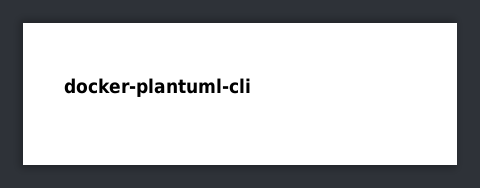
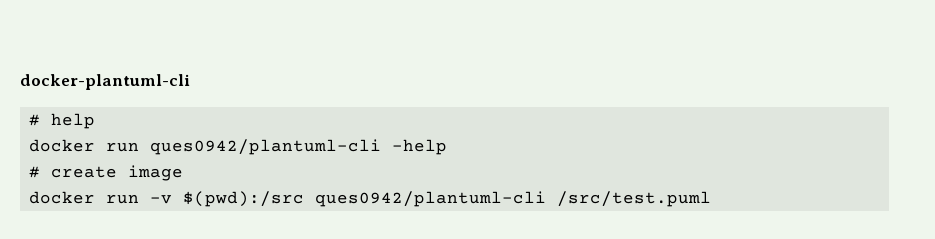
(251, 87) none -> [29,113,96,129] [29,139,448,155] [29,165,184,181] [29,191,712,207] // # help // docker run ques0942/plantuml-cli -help // # create image // docker run -v $(pwd):/src ques0942/plantuml-cli /src/test.puml

